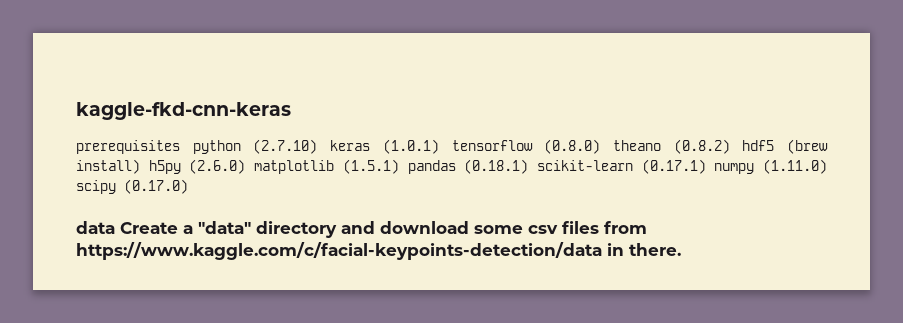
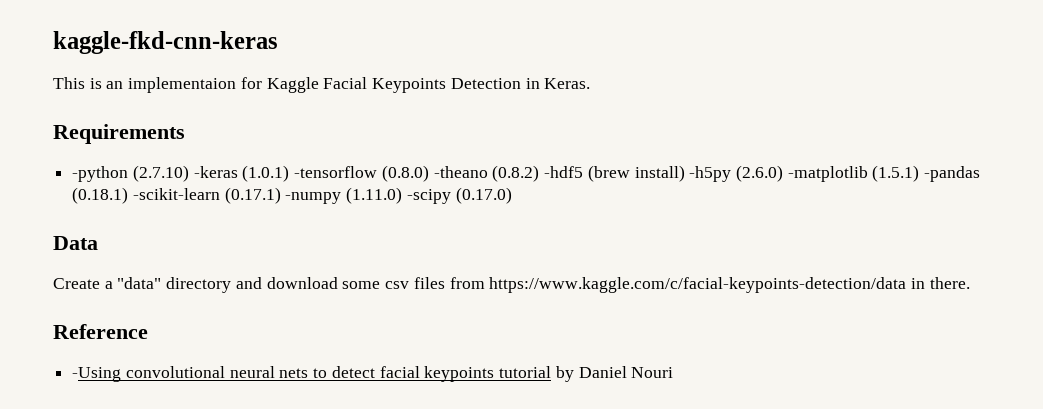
[76,139,829,154] [76,159,828,174] [76,180,116,194] prerequisites python (2.7.10) keras (1.0.1) tensorflow (0.8.0) theano (0.8.2) hdf5 (brew install) h5py (2.6.0) matplotlib (1.5.1) pandas (0.18.1) scikit-learn (0.17.1) numpy (1.11.0) scipy -> [53,77,591,93] [53,124,185,144] [72,165,981,182] [72,187,451,204] This is an implementaion for Kaggle Facial Keypoints Detection in Keras. // Requirements // -python (2.7.10) -keras (1.0.1) -tensorflow (0.8.0) -theano (0.8.2) -hdf5 (brew install) -h5py (2.6.0) -matplotlib (1.5.1) -pandas (0.18.1) -scikit-learn (0.17.1) -numpy (1.11.0) -scipy
[76,221,115,234] data -> [53,236,98,250] Data //
(681, 249) none -> [53,324,148,339] [72,366,674,382] // Reference // -Using convolutional neural nets to detect facial keypoints tutorial by Daniel Nouri

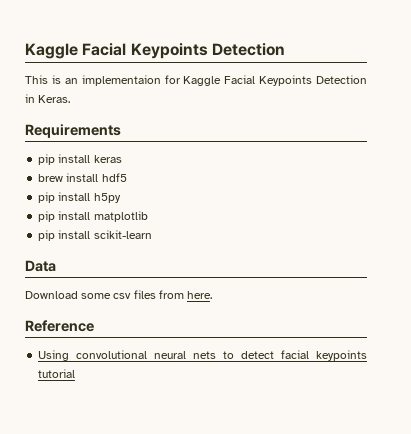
[53,31,278,54] kaggle-fkd-cnn-keras -> [25,43,285,59] Kaggle Facial Keypoints Detection
[72,165,981,182] [72,187,512,204] [53,236,98,250] [53,277,338,293] -python (2.7.10) -keras (1.0.1) -tensorflow (0.8.0) -theano (0.8.2) -hdf5 (brew install) -h5py (2.6.0) -matplotlib (1.5.1) -pandas (0.18.1) -scikit-learn (0.17.1) -numpy (1.11.0) -scipy (0.17.0) // Data // Create a "data" directory and download -> [38,154,122,165] [38,173,127,182] [38,192,121,203] [38,211,148,222] [38,230,152,241] [25,260,56,272] [25,291,78,299] pip install keras // brew install hdf5 // pip install h5py // pip install matplotlib // pip install scikit-learn // Data // Download
[489,277,970,293] https://www.kaggle.com/c/facial-keypoints-detection/data in there. -> [187,291,213,299] here.
[72,367,122,382] -Using -> [38,350,70,361] Using
[555,366,674,382] by Daniel Nouri -> (76, 373) none

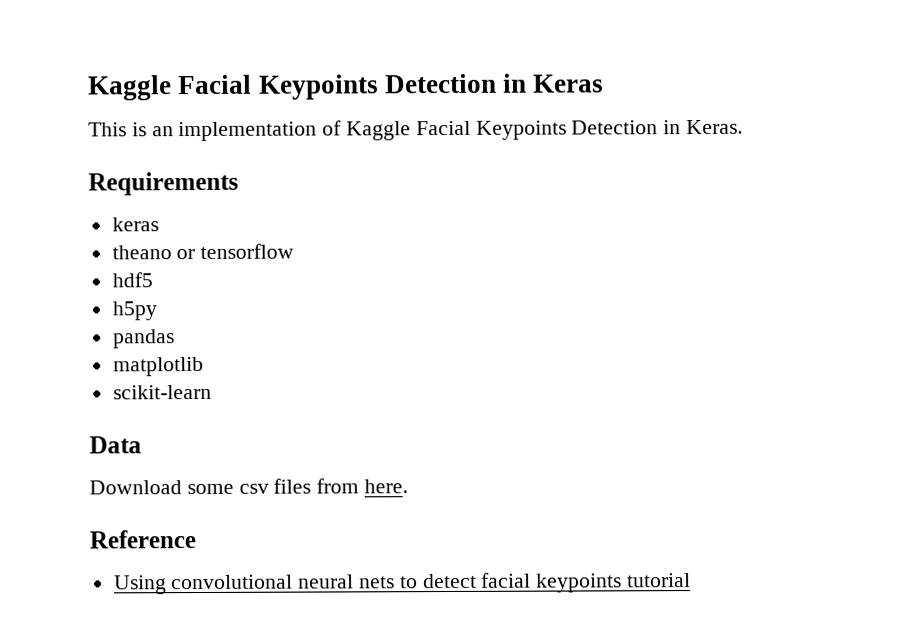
[25,43,285,59] Kaggle Facial Keypoints Detection -> [88,73,605,101] Kaggle Facial Keypoints Detection in Keras
[81,75,181,86] implementaion for -> [178,120,343,142] implementation of
[38,154,91,165] pip install -> (239, 183) none
[38,173,99,182] brew install -> [111,243,295,260] theano or tensorflow //
[38,192,91,203] pip install -> (153, 280) none
[38,211,91,222] pip install -> [112,329,175,349] pandas //
[38,230,91,241] pip install -> (204, 366) none

